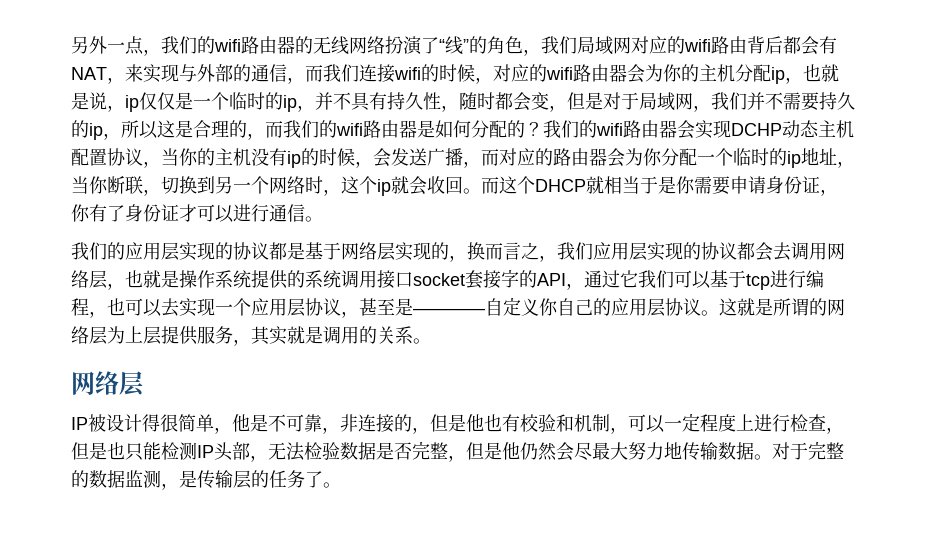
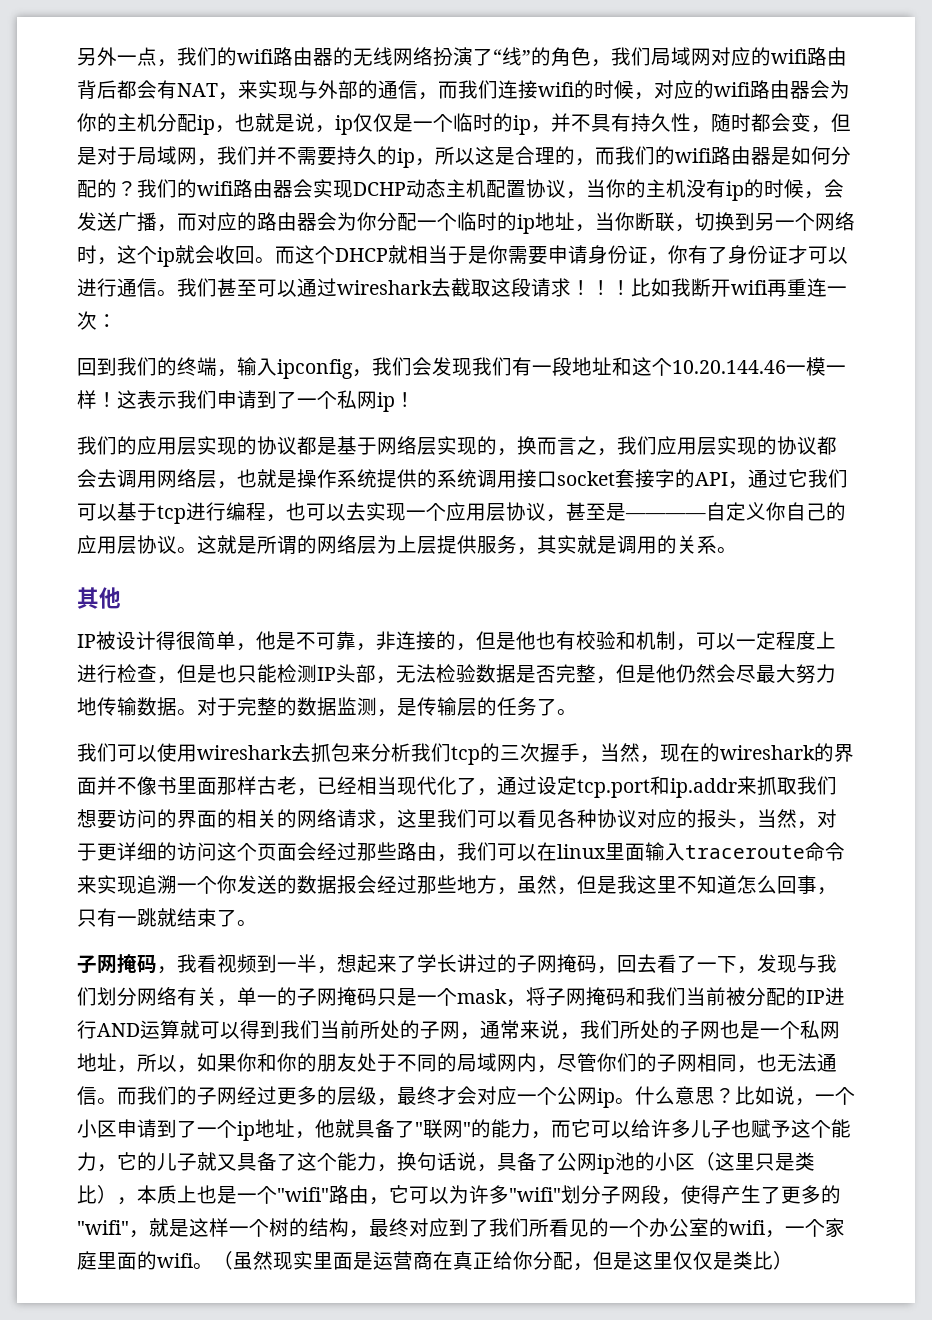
(323, 219) none -> [177,278,847,297] [77,311,117,330] [77,357,846,379] [77,390,415,412] 我们甚至可以通过wireshark去截取这段请求！！！比如我断开wifi再重连一次： // 回到我们的终端，输入ipconfig，我们会发现我们有一段地址和这个10.20.144.46一模一样！这表示我们申请到了一个私网ip！
[71,371,144,396] 网络层 -> [77,587,121,609] 其他
(341, 485) none -> [77,743,854,765] [77,776,837,798] [77,809,837,829] [77,842,845,862] [77,875,837,895] [77,908,257,927] [77,954,837,974] [77,987,845,1007] [77,1020,840,1040] [77,1053,837,1073] [77,1086,855,1108] [77,1119,851,1141] [77,1152,815,1174] [77,1185,841,1205] [77,1218,845,1238] [77,1251,793,1271] // 我们可以使用wireshark去抓包来分析我们tcp的三次握手，当然，现在的wireshark的界面并不像书里面那样古老，已经相当现代化了，通过设定tcp.port和ip.addr来抓取我们想要访问的界面的相关的网络请求，这里我们可以看见各种协议对应的报头，当然，对于更详细的访问这个页面会经过那些路由，我们可以在linux里面输入traceroute命令来实现追溯一个你发送的数据报会经过那些地方，虽然，但是我这里不知道怎么回事，只有一跳就结束了。 // 子网掩码，我看视频到一半，想起来了学长讲过的子网掩码，回去看了一下，发现与我们划分网络有关，单一的子网掩码只是一个mask，将子网掩码和我们当前被分配的IP进行AND运算就可以得到我们当前所处的子网，通常来说，我们所处的子网也是一个私网地址，所以，如果你和你的朋友处于不同的局域网内，尽管你们的子网相同，也无法通信。而我们的子网经过更多的层级，最终才会对应一个公网ip。什么意思？比如说，一个小区申请到了一个ip地址，他就具备了"联网"的能力，而它可以给许多儿子也赋予这个能力，它的儿子就又具备了这个能力，换句话说，具备了公网ip池的小区（这里只是类比），本质上也是一个"wifi"路由，它可以为许多"wifi"划分子网段，使得产生了更多的"wifi"，就是这样一个树的结构，最终对应到了我们所看见的一个办公室的wifi，一个家庭里面的wifi。（虽然现实里面是运营商在真正给你分配，但是这里仅仅是类比）

